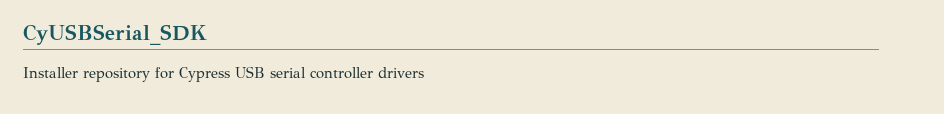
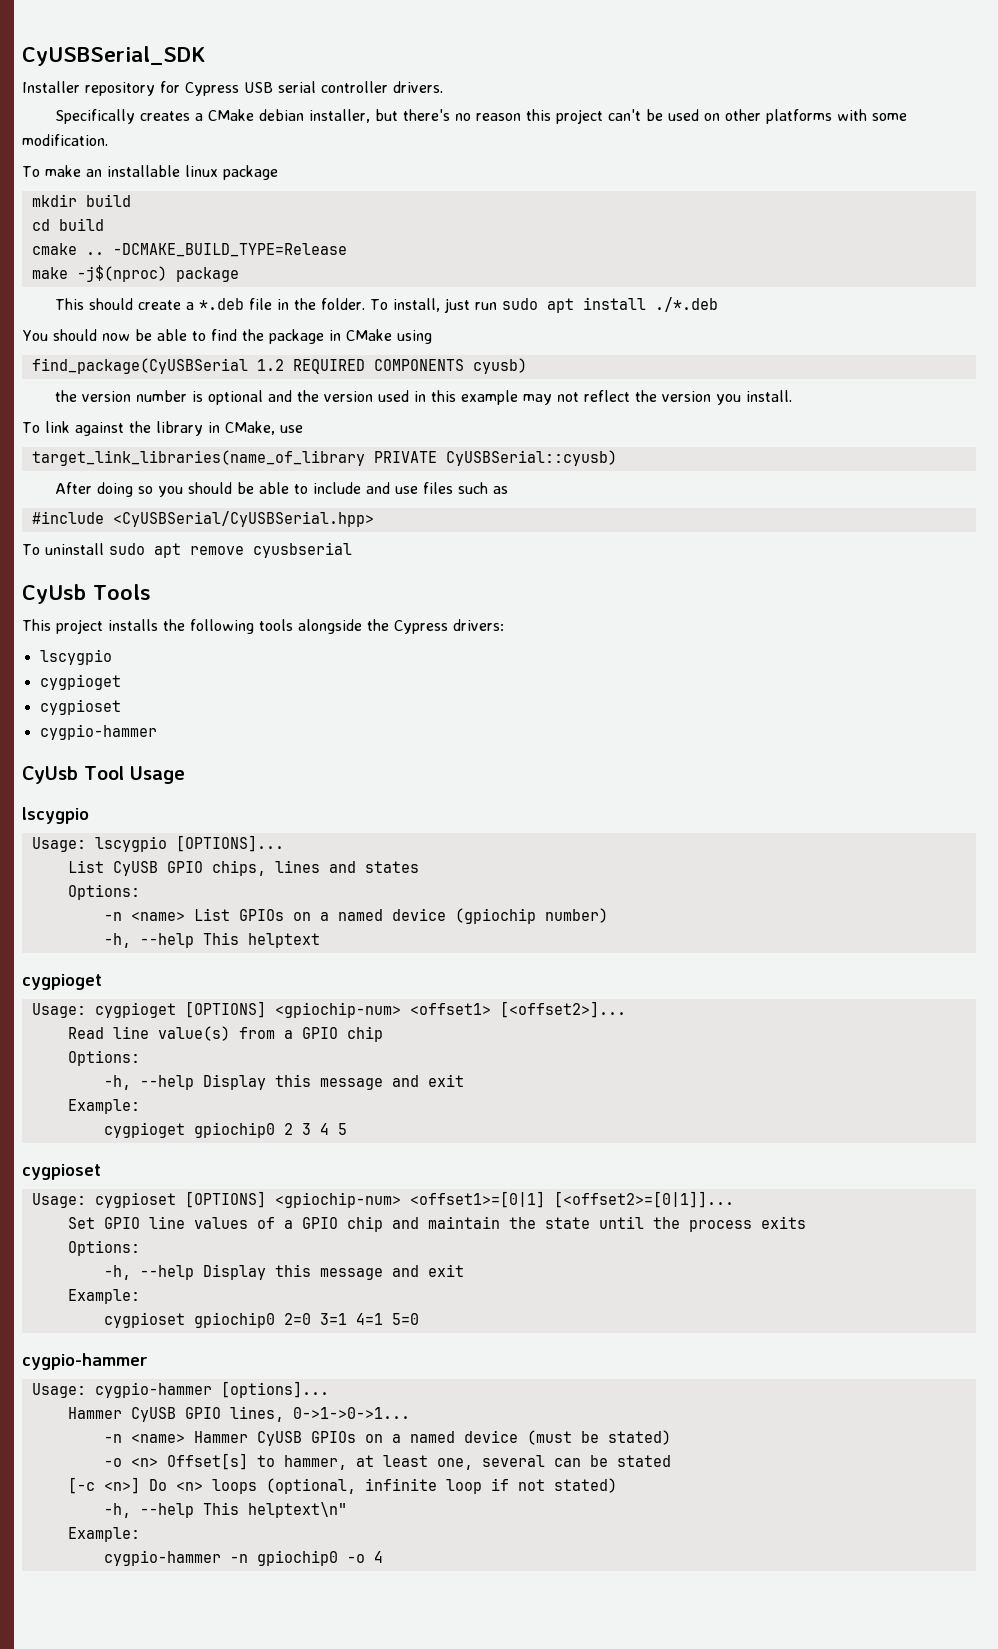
[378,67,424,78] drivers -> [393,81,443,93] [54,109,907,124] [22,134,108,146] [22,165,278,180] [31,194,131,207] [31,218,104,231] [31,243,347,257] [31,265,239,282] [54,297,718,313] [22,329,432,344] [31,358,527,374] [54,390,792,405] [22,421,303,436] [31,450,617,466] [54,482,508,497] [31,511,374,527] [22,542,352,558] [22,584,151,604] [22,619,504,634] [39,649,112,665] [39,674,121,690] [39,699,121,715] [39,724,157,740] [22,766,185,784] [22,807,89,824] [31,835,284,852] [67,860,419,876] [67,884,140,900] [103,908,608,924] [103,932,320,948] [22,974,102,990] [31,1001,626,1018] [67,1026,383,1042] [67,1050,140,1066] [103,1074,464,1090] [67,1099,140,1114] [103,1122,347,1138] [22,1164,101,1180] [31,1191,734,1208] [67,1216,806,1232] [67,1240,140,1256] [103,1264,464,1280] [67,1289,140,1304] [103,1312,419,1328] [22,1353,148,1370] [31,1381,329,1398] [67,1406,410,1422] [103,1430,671,1446] [103,1453,671,1470] [67,1477,617,1494] [103,1502,347,1518] [67,1527,140,1542] [103,1550,383,1566] drivers. // Specifically creates a CMake debian installer, but there's no reason this project can't be used on other platforms with some modification. // To make an installable linux package // mkdir build // cd build // cmake .. -DCMAKE_BUILD_TYPE=Release // make -j$(nproc) package // This should create a *.deb file in the folder. To install, just run sudo apt install ./*.deb // You should now be able to find the package in CMake using // find_package(CyUSBSerial 1.2 REQUIRED COMPONENTS cyusb) // the version number is optional and the version used in this example may not reflect the version you install. // To link against the library in CMake, use // target_link_libraries(name_of_library PRIVATE CyUSBSerial::cyusb) // After doing so you should be able to include and use files such as // #include <CyUSBSerial/CyUSBSerial.hpp> // To uninstall sudo apt remove cyusbserial // CyUsb Tools // This project installs the following tools alongside the Cypress drivers: // lscygpio // cygpioget // cygpioset // cygpio-hammer // CyUsb Tool Usage // lscygpio // Usage: lscygpio [OPTIONS]... // List CyUSB GPIO chips, lines and states // Options: // -n <name> List GPIOs on a named device (gpiochip number) // -h, --help This helptext // cygpioget // Usage: cygpioget [OPTIONS] <gpiochip-num> <offset1> [<offset2>]... // Read line value(s) from a GPIO chip // Options: // -h, --help Display this message and exit // Example: // cygpioget gpiochip0 2 3 4 5 // cygpioset // Usage: cygpioset [OPTIONS] <gpiochip-num> <offset1>=[0|1] [<offset2>=[0|1]]... // Set GPIO line values of a GPIO chip and maintain the state until the process exits // Options: // -h, --help Display this message and exit // Example: // cygpioset gpiochip0 2=0 3=1 4=1 5=0 // cygpio-hammer // Usage: cygpio-hammer [options]... // Hammer CyUSB GPIO lines, 0->1->0->1... // -n <name> Hammer CyUSB GPIOs on a named device (must be stated) // -o <n> Offset[s] to hammer, at least one, several can be stated // [-c <n>] Do <n> loops (optional, infinite loop if not stated) // -h, --help This helptext\n" // Example: // cygpio-hammer -n gpiochip0 -o 4

